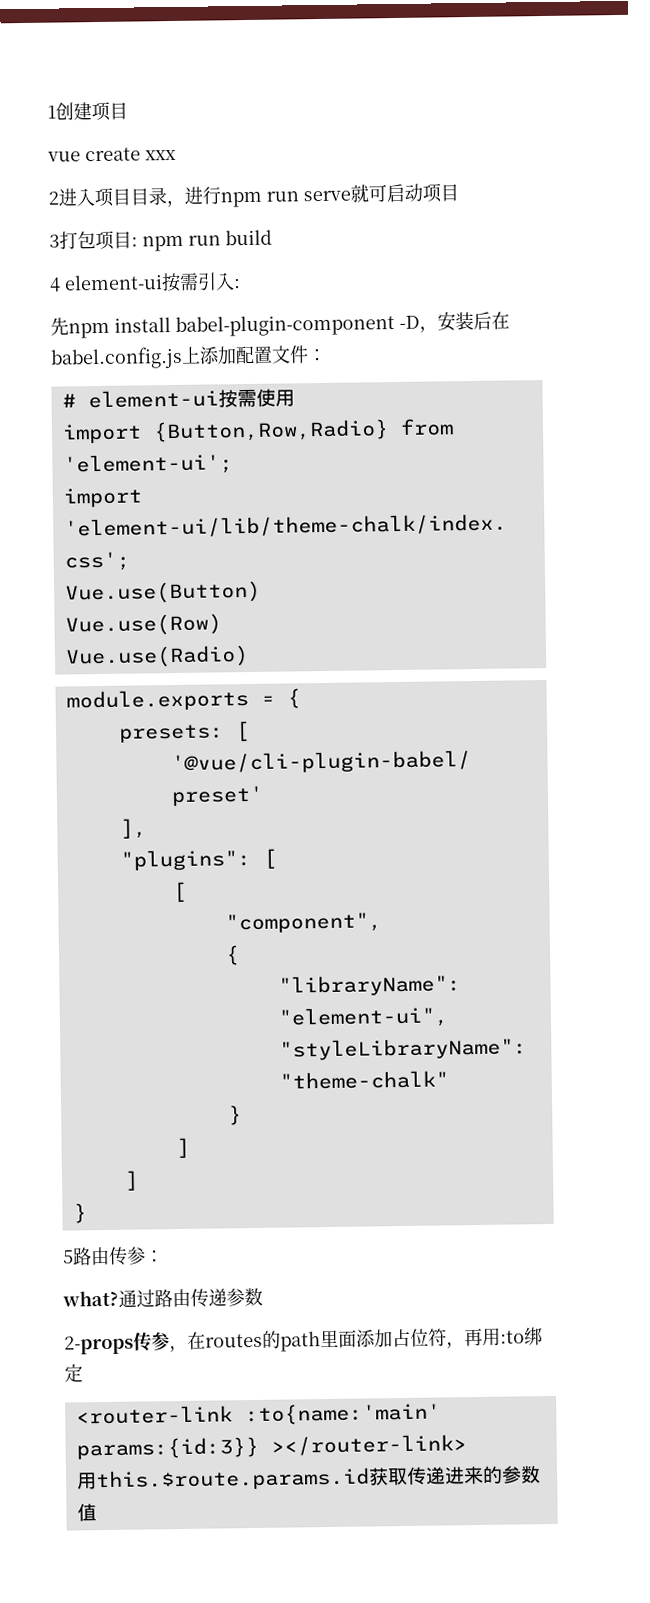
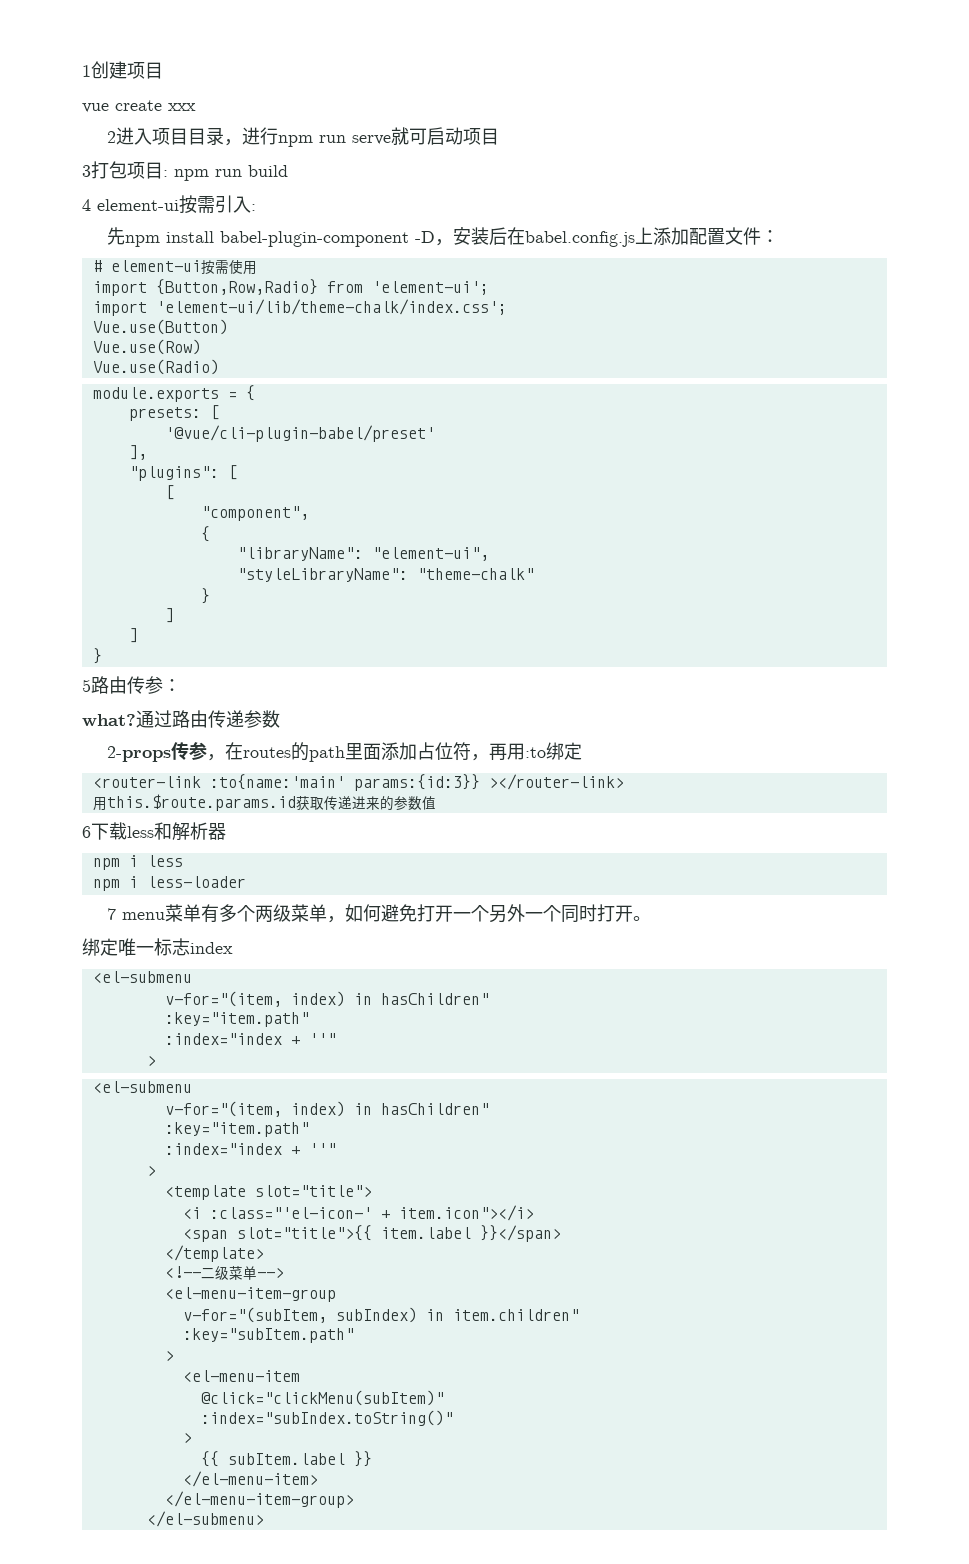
(97, 1512) none -> [82,822,226,841] [92,855,183,870] [92,876,246,891] [107,904,652,923] [82,938,233,956] [92,971,192,983] [164,991,489,1007] [164,1012,309,1027] [164,1033,336,1045] [146,1056,156,1066] [92,1081,192,1093] [164,1101,489,1117] [164,1122,309,1137] [164,1143,336,1155] [146,1166,156,1176] [164,1185,372,1200] [182,1205,534,1221] [182,1225,561,1242] [164,1245,264,1262] [164,1266,284,1280] [164,1287,336,1302] [182,1307,579,1323] [182,1328,354,1343] [164,1351,174,1361] [182,1370,300,1382] [200,1390,444,1406] [200,1410,453,1426] [182,1433,192,1443] [200,1451,372,1467] [182,1471,318,1487] [164,1491,354,1508] [146,1511,264,1527] // 6下载less和解析器 // npm i less // npm i less-loader // 7 menu菜单有多个两级菜单，如何避免打开一个另外一个同时打开。 // 绑定唯一标志index // <el-submenu // v-for="(item, index) in hasChildren" // :key="item.path" // :index="index + ''" // > // <el-submenu // v-for="(item, index) in hasChildren" // :key="item.path" // :index="index + ''" // > // <template slot="title"> // <i :class="'el-icon-' + item.icon"></i> // <span slot="title">{{ item.label }}</span> // </template> // <!--二级菜单--> // <el-menu-item-group // v-for="(subItem, subIndex) in item.children" // :key="subItem.path" // > // <el-menu-item // @click="clickMenu(subItem)" // :index="subIndex.toString()" // > // {{ subItem.label }} // </el-menu-item> // </el-menu-item-group> // </el-submenu>

